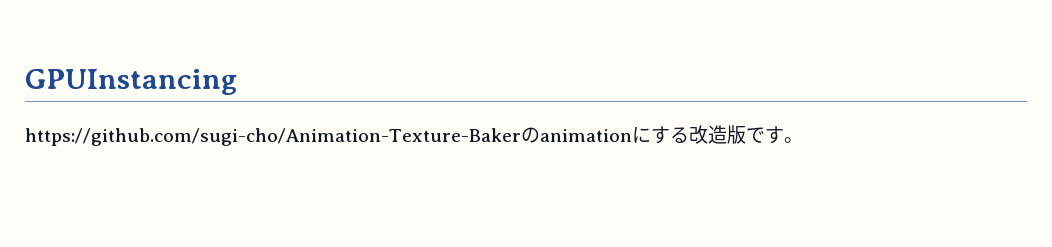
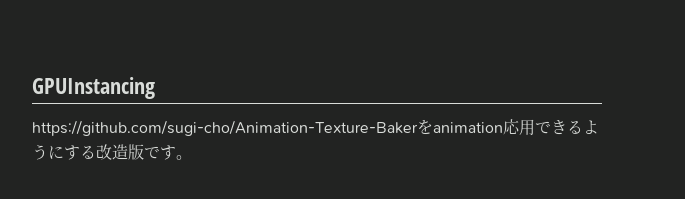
[520,127,632,143] のanimation -> [417,119,599,136] [32,144,48,160] をanimation応用できるよう

